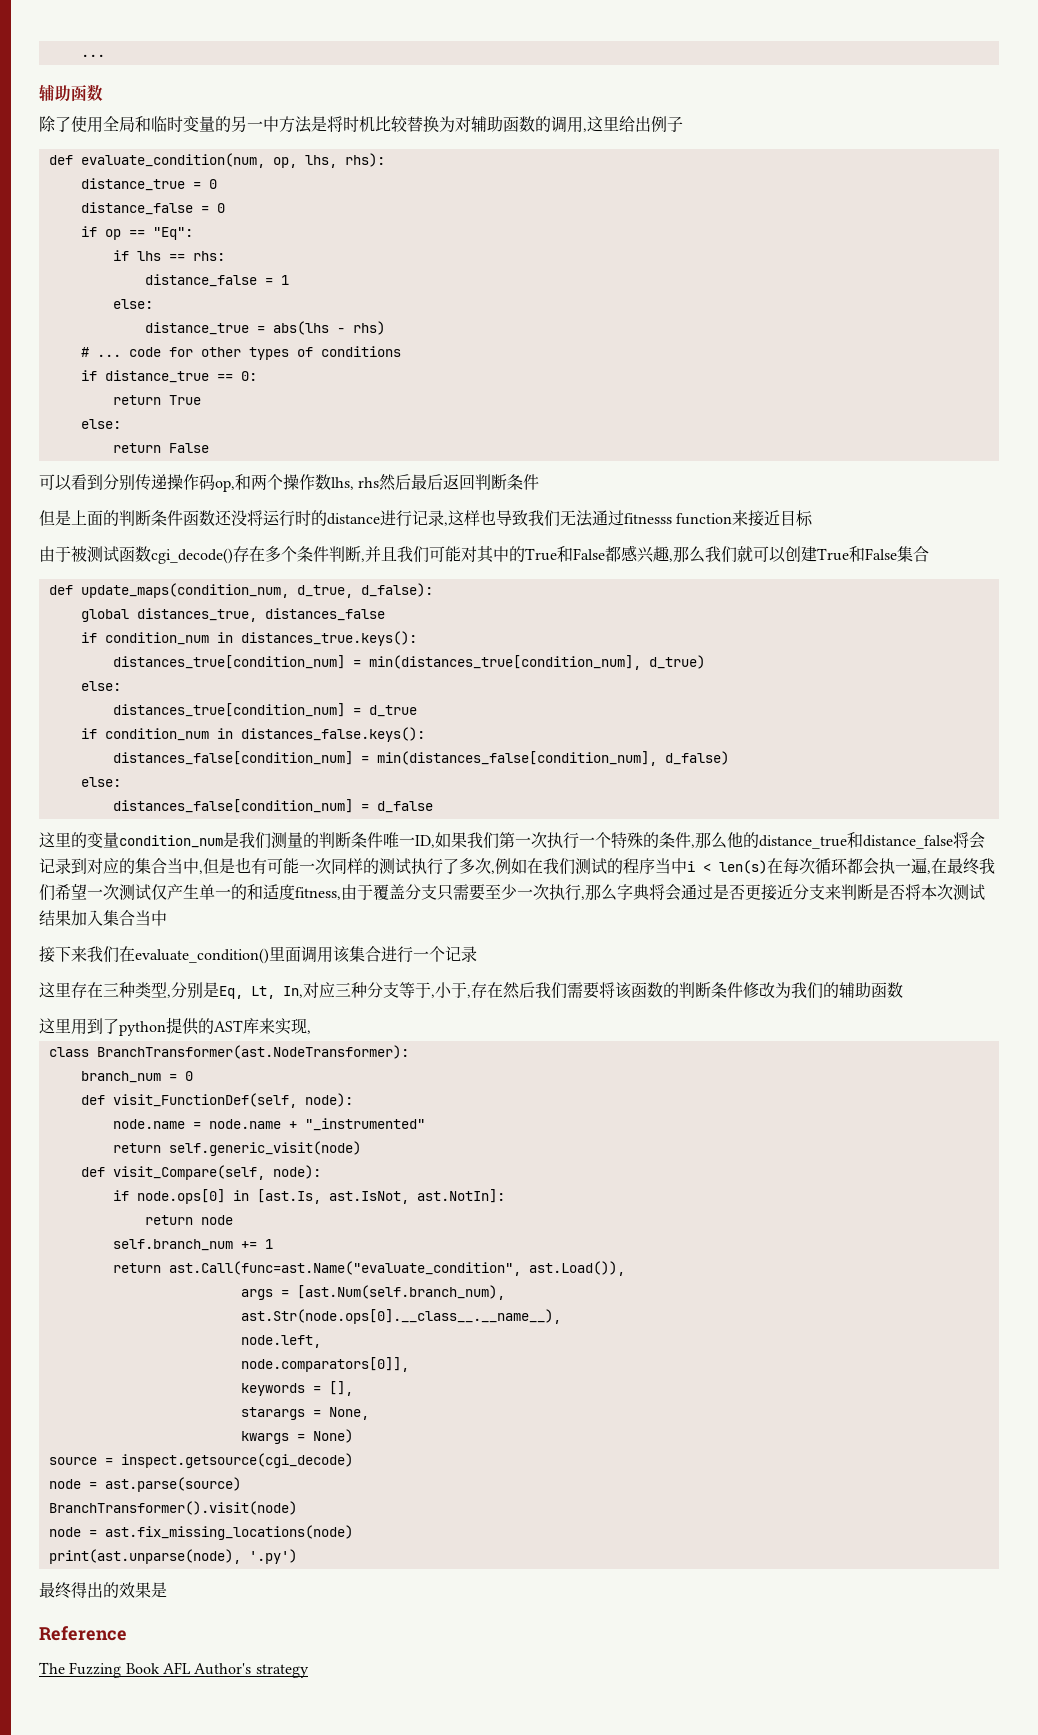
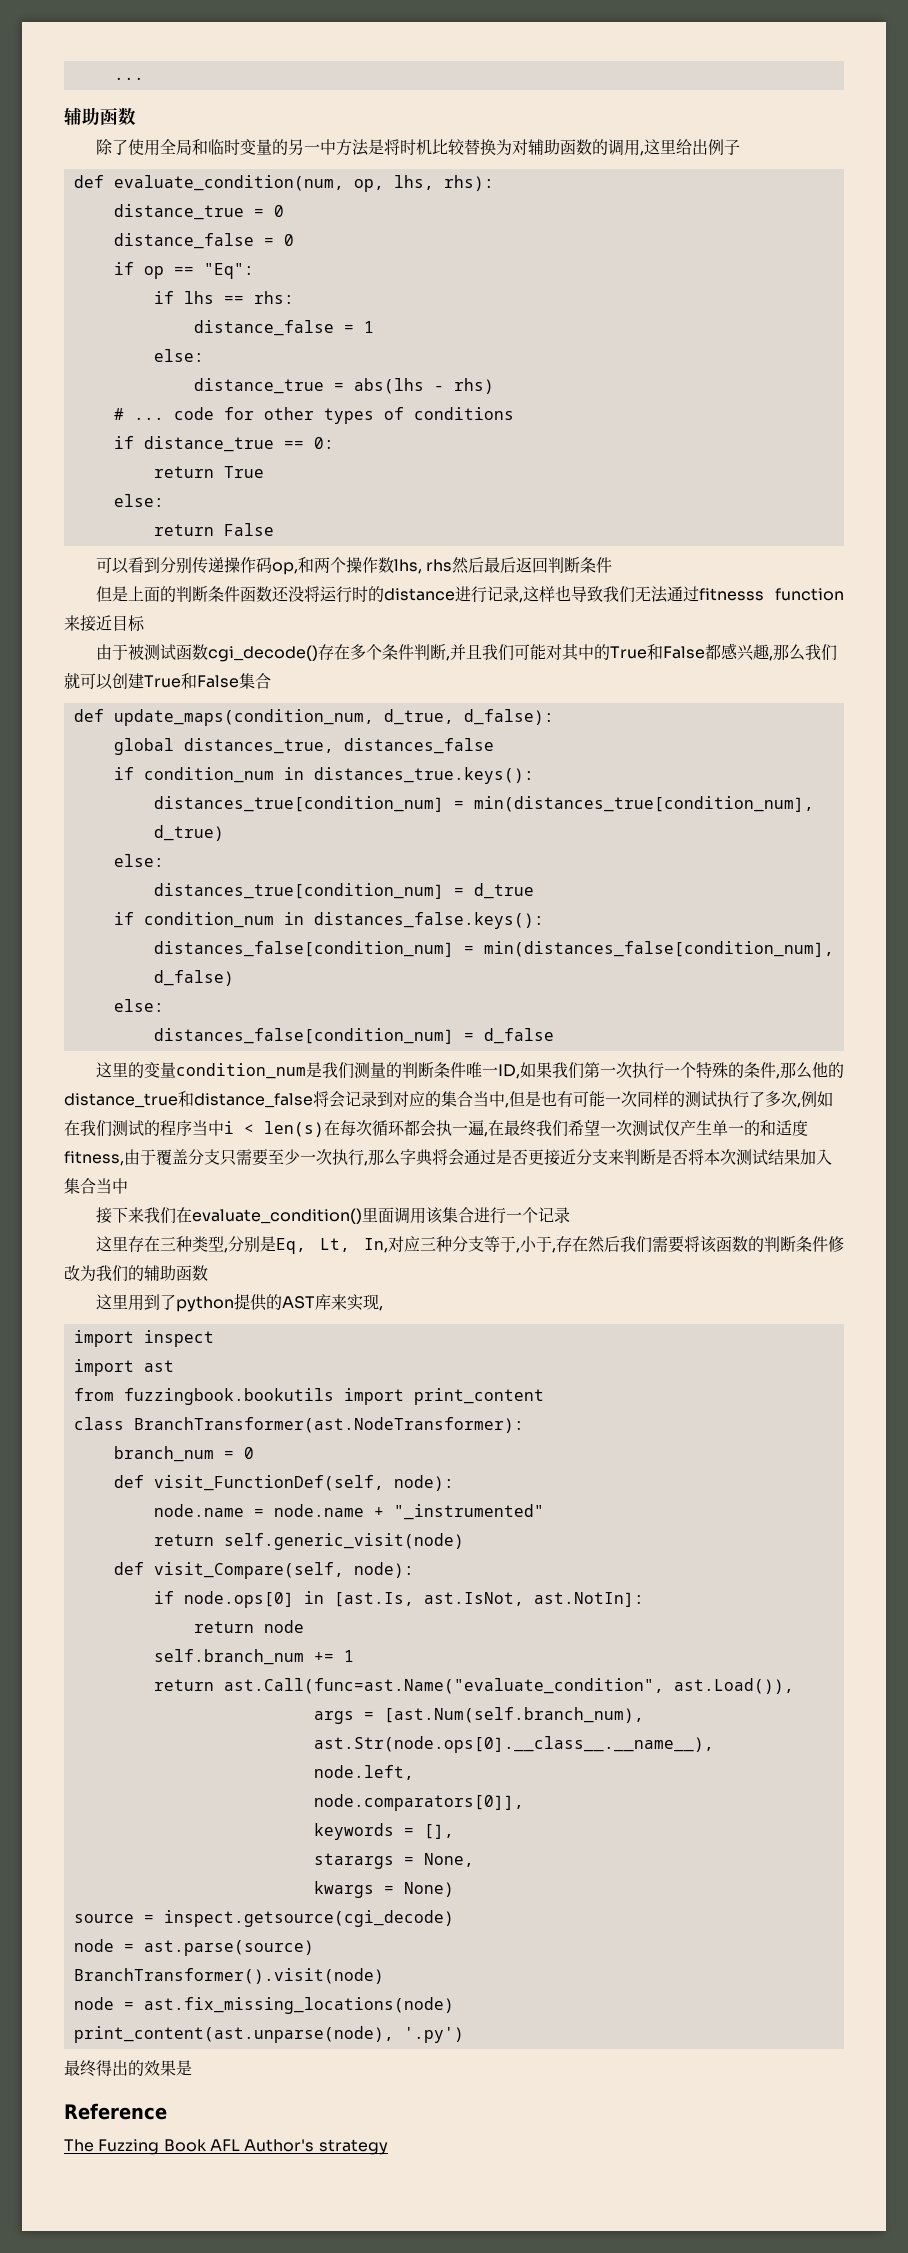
(311, 1032) none -> [73,1330,214,1347] [73,1359,174,1376] [73,1388,544,1405] // import inspect // import ast // from fuzzingbook.bookutils import print_content
[48,1549,241,1564] print(ast.unparse(node), -> [73,2026,394,2043] print_content(ast.unparse(node),

